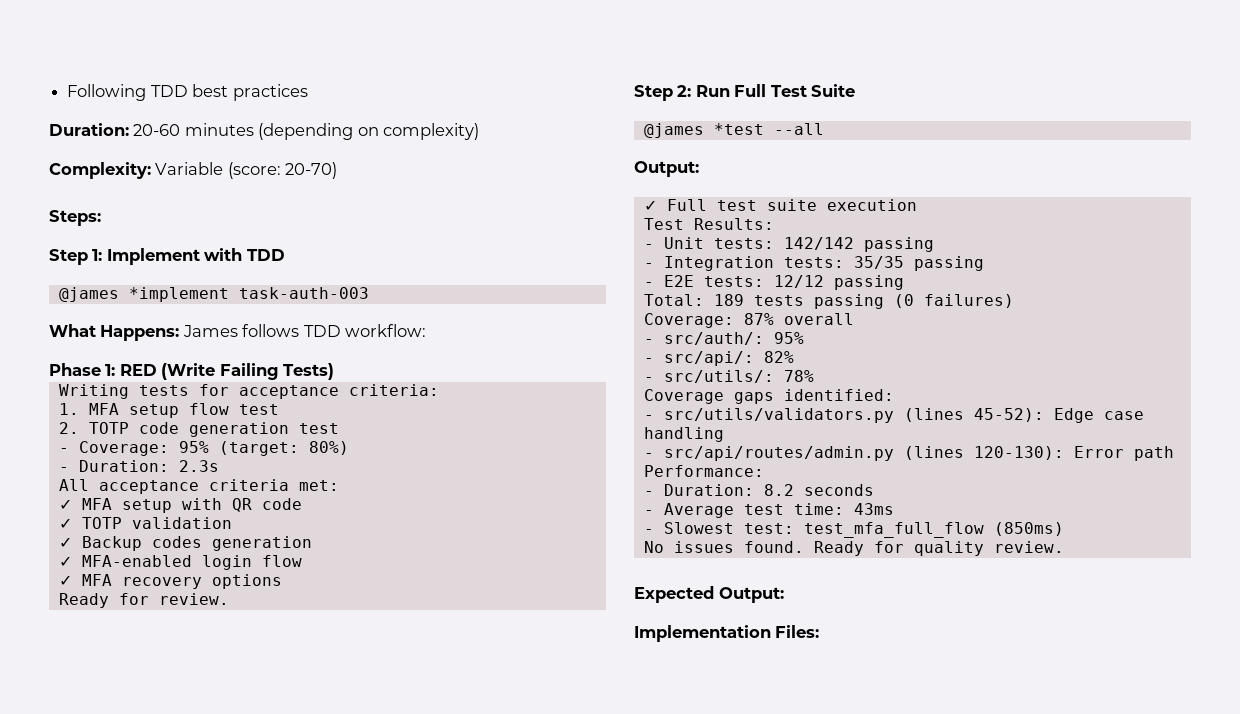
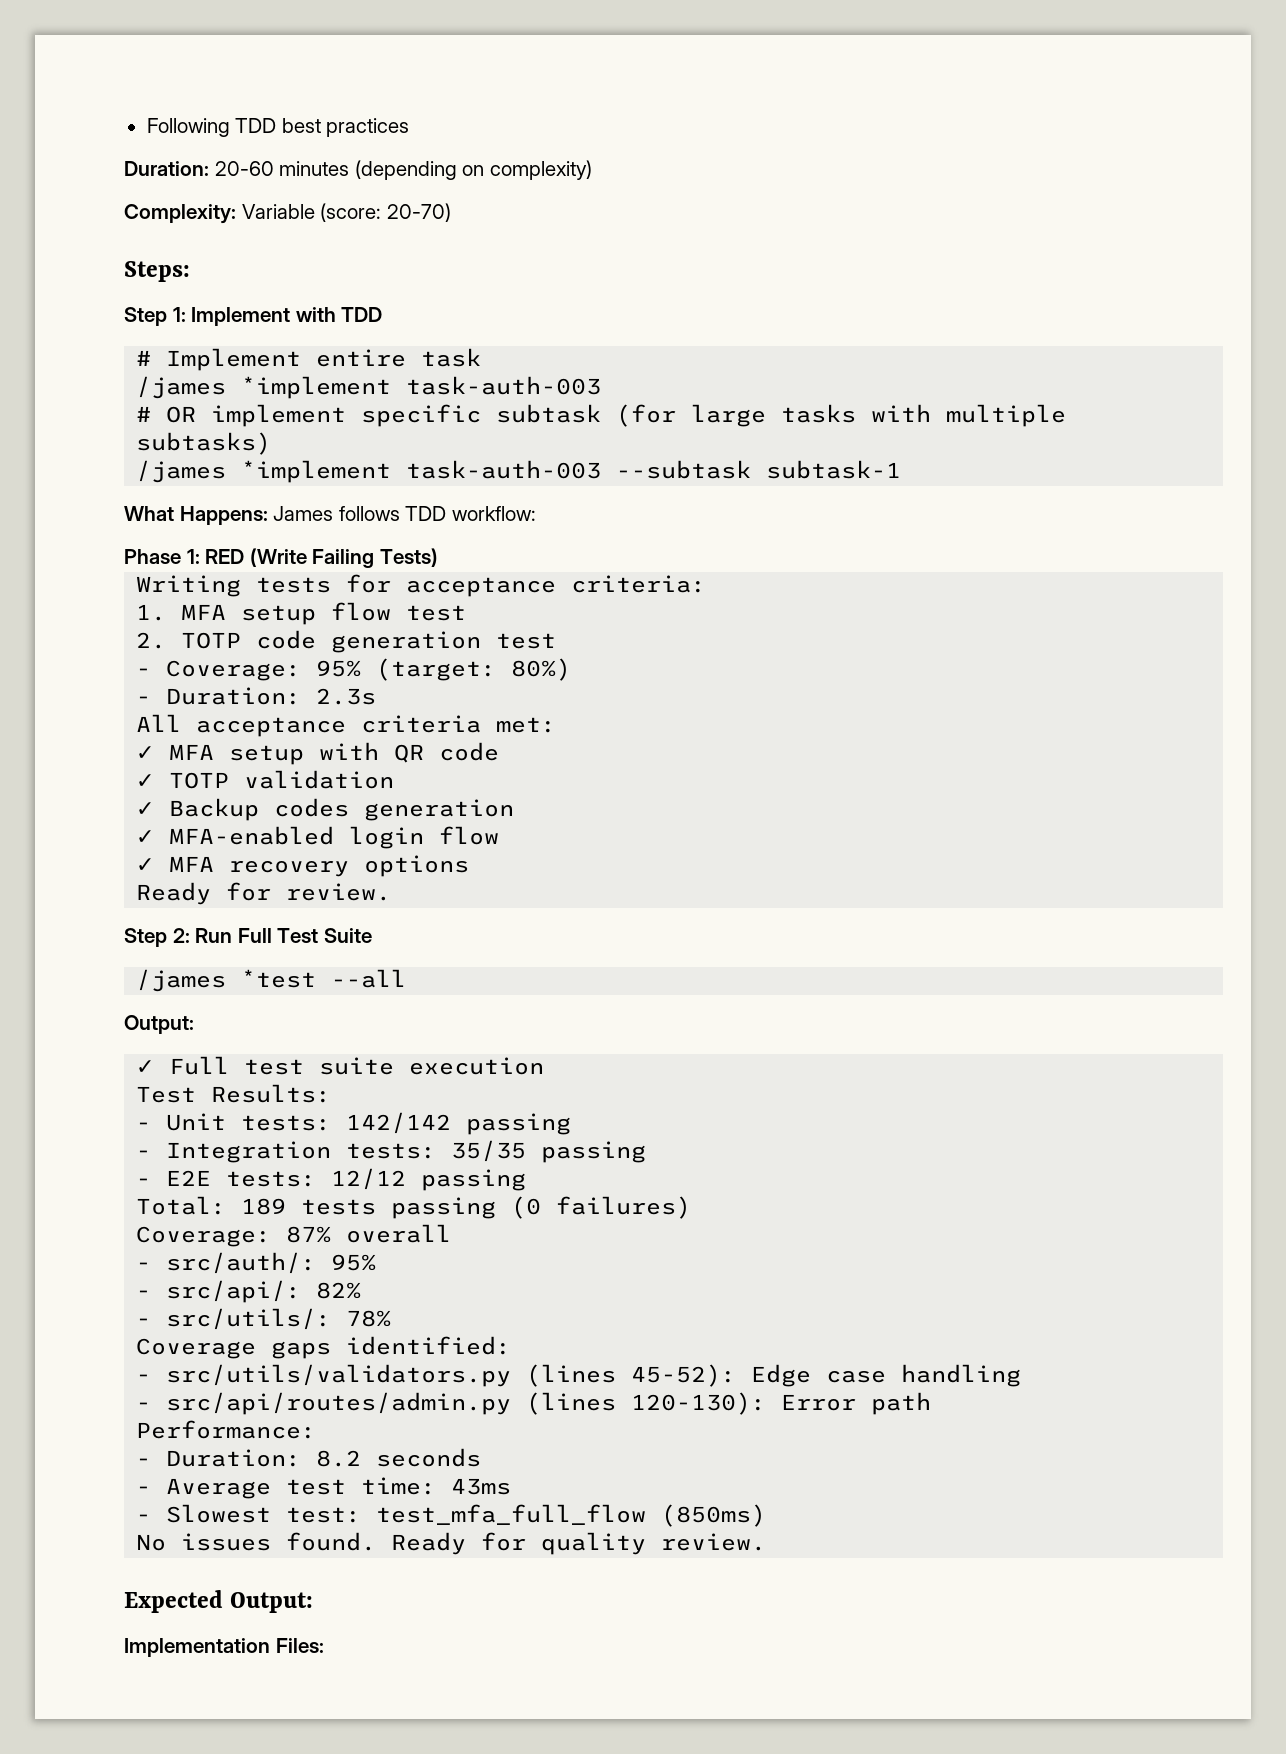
[58,287,369,302] @james *implement task-auth-003 -> [136,348,482,371] [136,376,602,399] [136,404,1067,427] [136,432,272,455] [136,460,902,483] # Implement entire task // /james *implement task-auth-003 // # OR implement specific subtask (for large tasks with multiple subtasks) // /james *implement task-auth-003 --subtask subtask-1
[643,123,704,138] @james -> [136,969,227,992] /james

